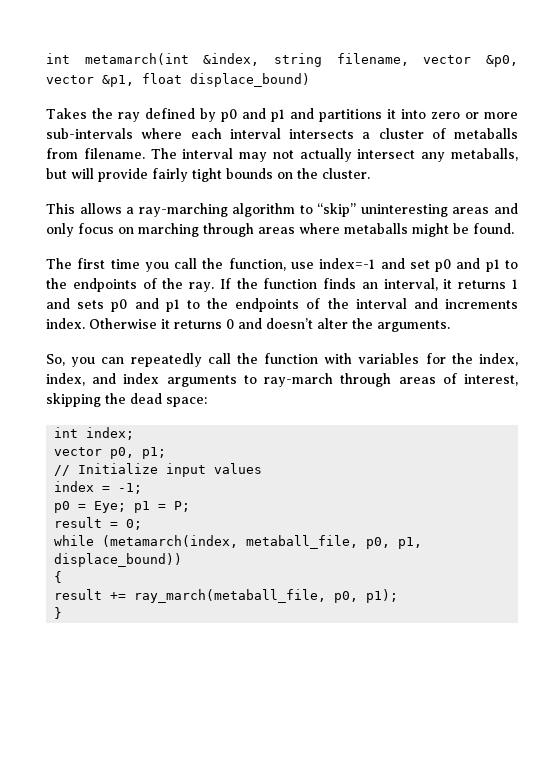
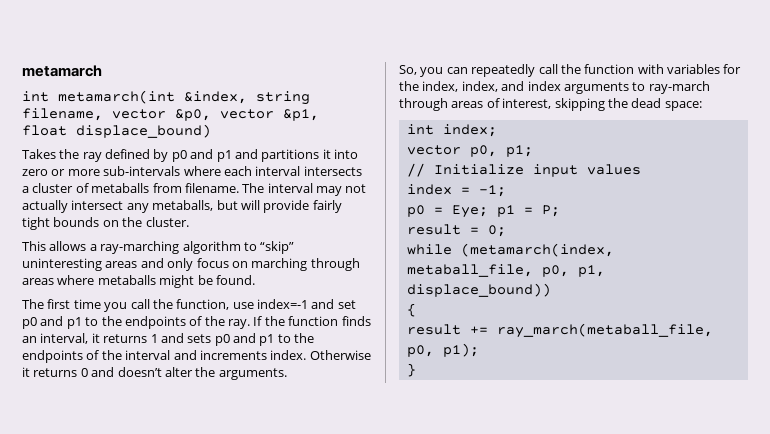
(46, 58) none -> [22,65,102,77] metamarch //

